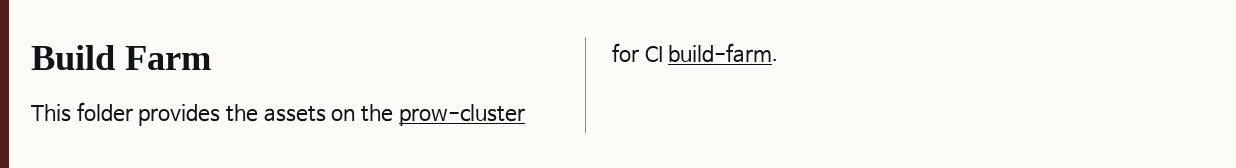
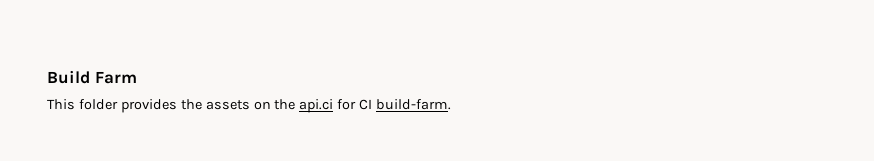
[398,104,525,126] prow-cluster -> [299,99,334,113] api.ci

